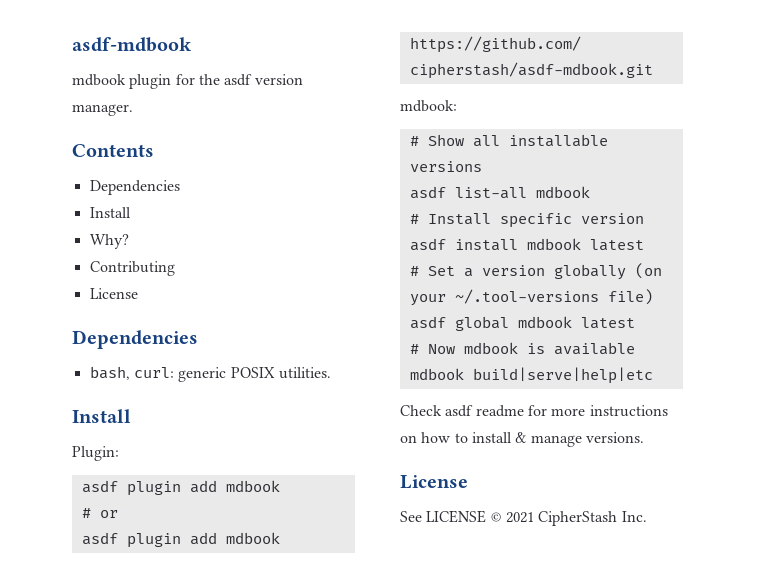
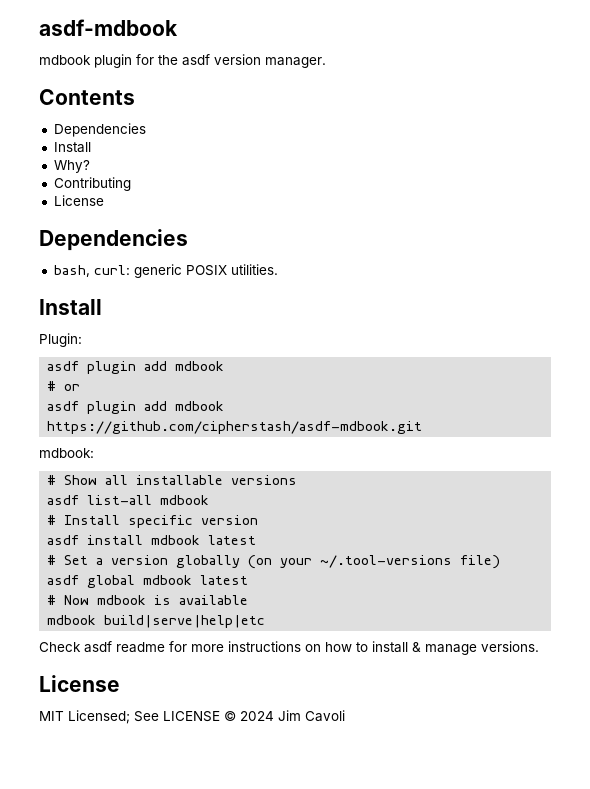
(468, 482) none -> [39,710,130,724] MIT Licensed;
[505,511,647,526] 2021 CipherStash Inc. -> [240,710,345,722] 2024 Jim Cavoli

